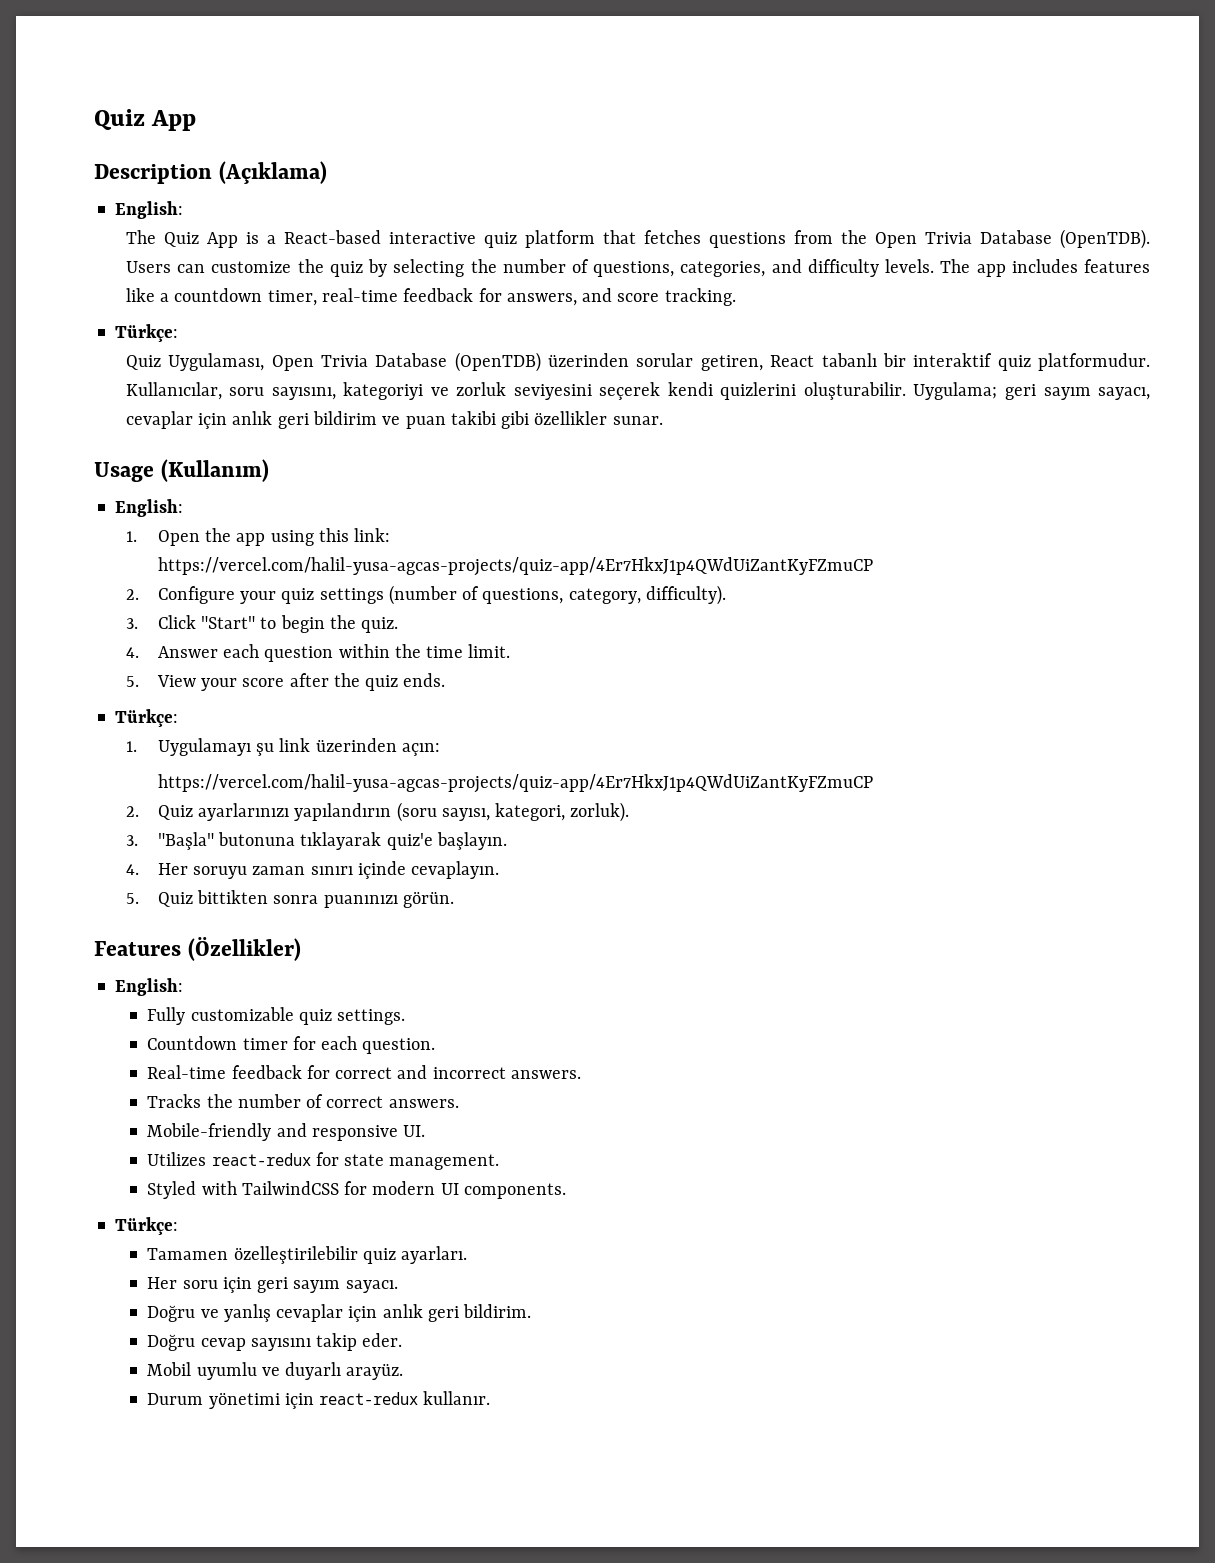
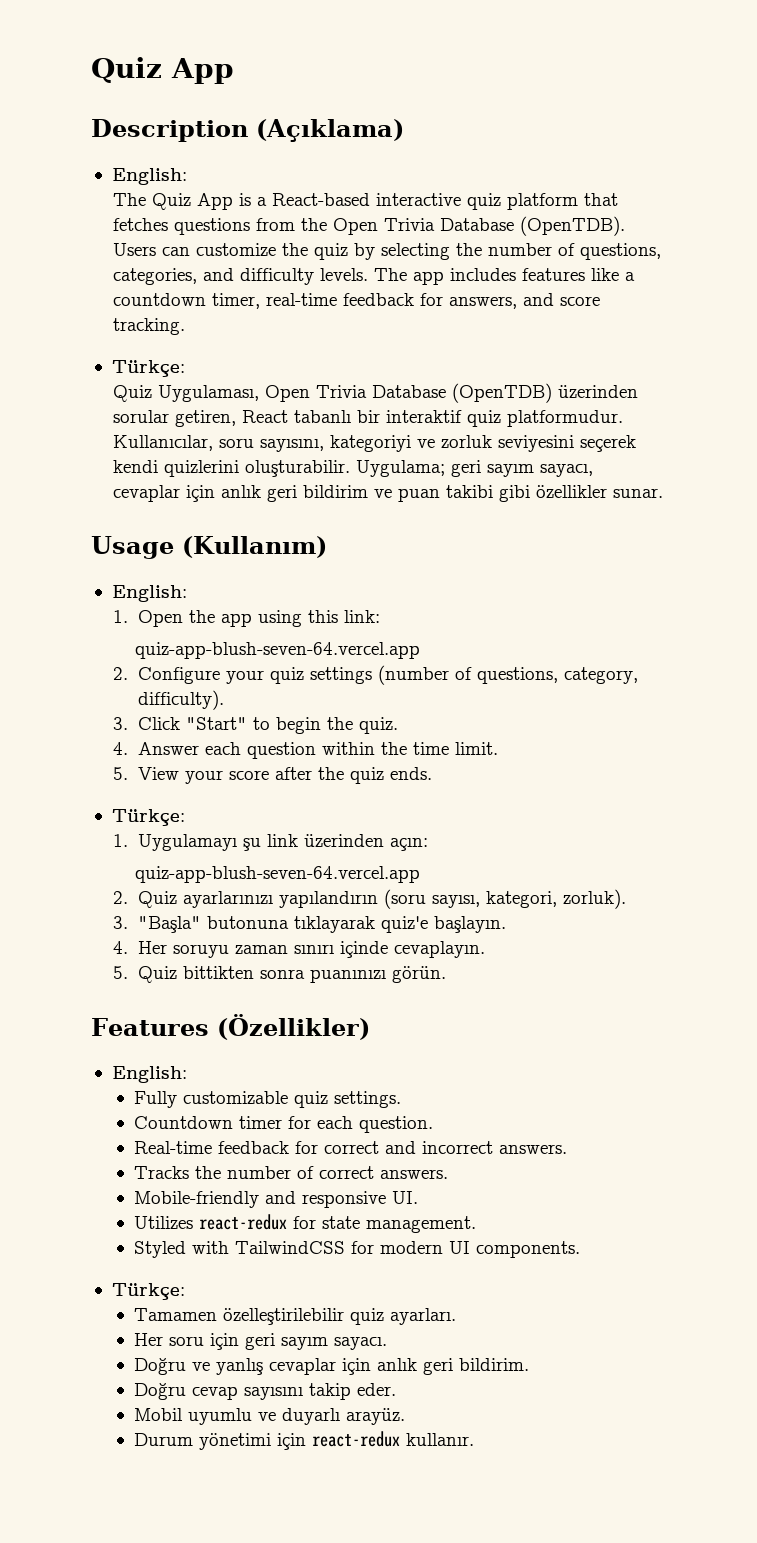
[157,557,873,576] https://vercel.com/halil-yusa-agcas-projects/quiz-app/4Er7HkxJ1p4QWdUiZantKyFZmuCP -> [135,642,421,659] quiz-app-blush-seven-64.vercel.app
[157,774,873,793] https://vercel.com/halil-yusa-agcas-projects/quiz-app/4Er7HkxJ1p4QWdUiZantKyFZmuCP -> [135,866,421,883] quiz-app-blush-seven-64.vercel.app

